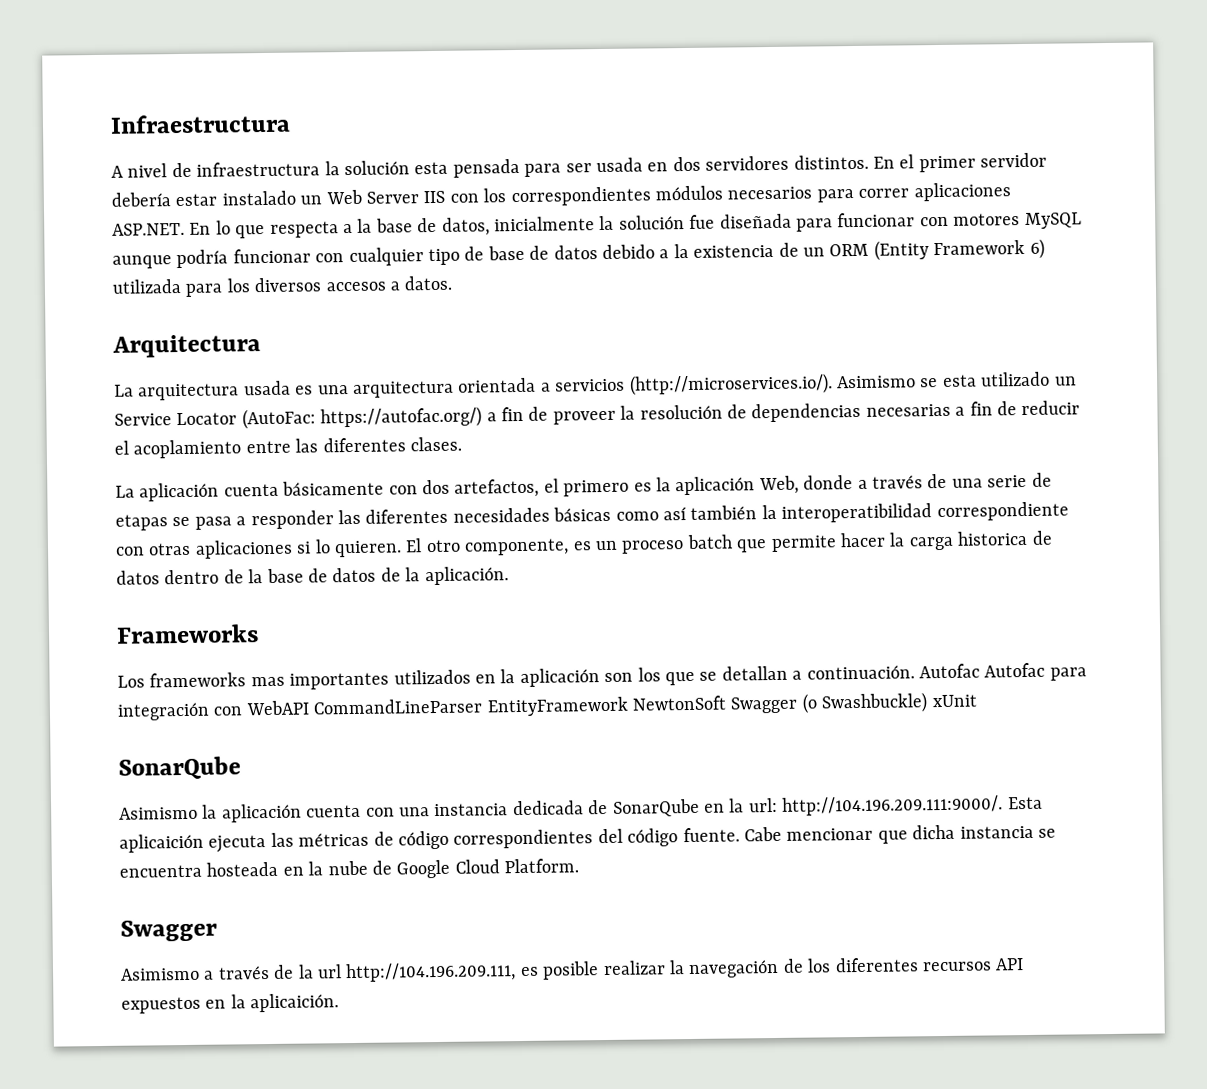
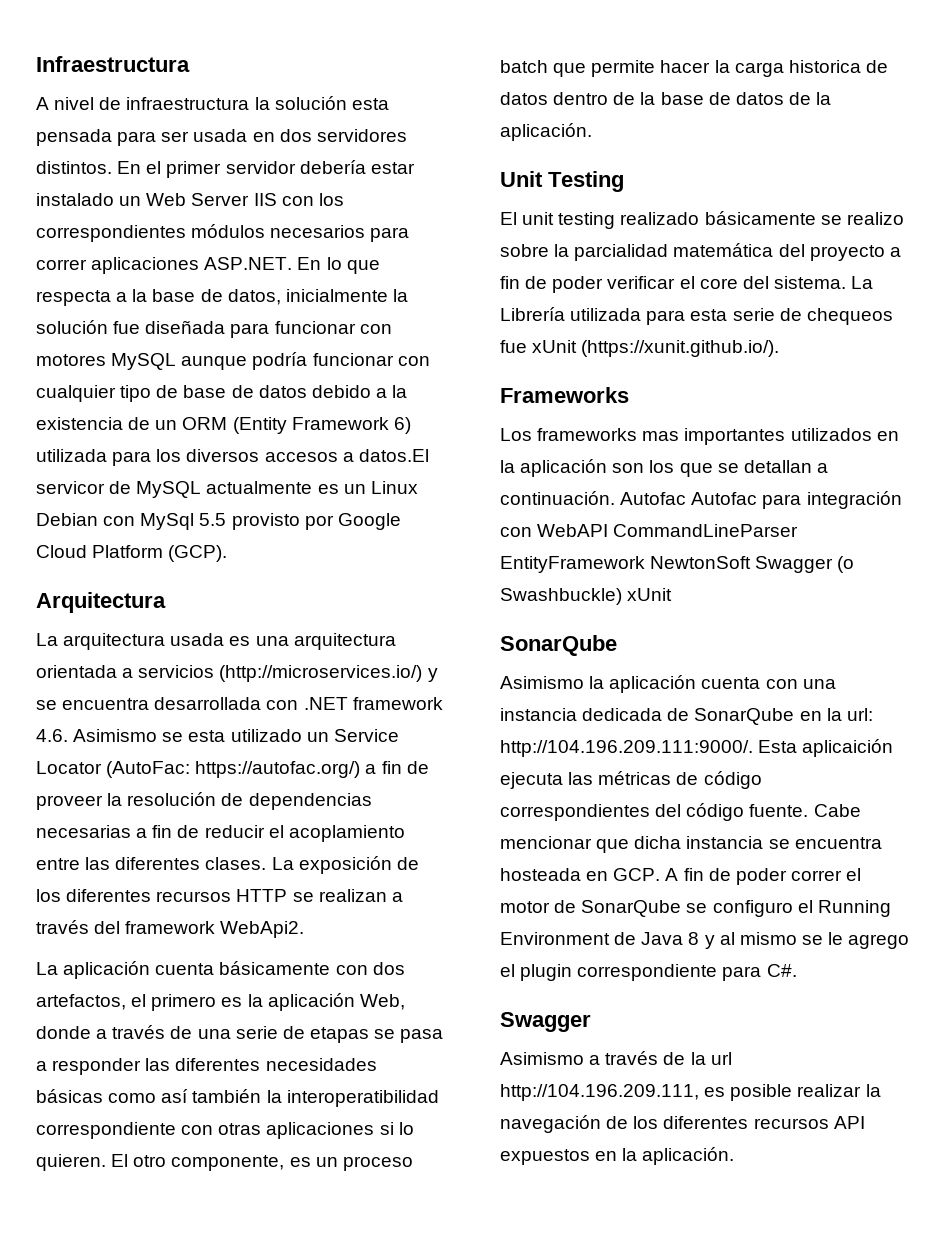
[404,275,453,291] datos. -> [358,449,429,462] [36,481,418,498] [36,513,401,530] [36,545,228,562] datos.El servicor de MySQL actualmente es un Linux Debian con MySql 5.5 provisto por Google Cloud Platform (GCP).
[628,373,833,396] (http://microservices.io/). -> [219,665,438,682] [36,697,443,710] [36,729,68,742] (http://microservices.io/) y se encuentra desarrollada con .NET framework 4.6.
(462, 444) none -> [271,856,419,874] [36,889,403,902] [36,920,305,938] La exposición de los diferentes recursos HTTP se realizan a través del framework WebApi2.
(509, 576) none -> [500,171,624,192] [500,211,904,229] [500,243,901,261] [500,276,874,293] [500,307,893,325] [500,340,780,357] // Unit Testing // El unit testing realizado básicamente se realizo sobre la parcialidad matemática del proyecto a fin de poder verificar el core del sistema. La Librería utilizada para esta serie de chequeos fue xUnit (https://xunit.github.io/).
[308,858,580,879] la nube de Google Cloud Platform. -> [613,868,862,885] [500,900,891,917] [500,932,910,949] [500,964,797,981] GCP. A fin de poder correr el motor de SonarQube se configuro el Running Environment de Java 8 y al mismo se le agrego el plugin correspondiente para C#.
[250,993,340,1013] aplicaición. -> [642,1147,735,1165] aplicación.

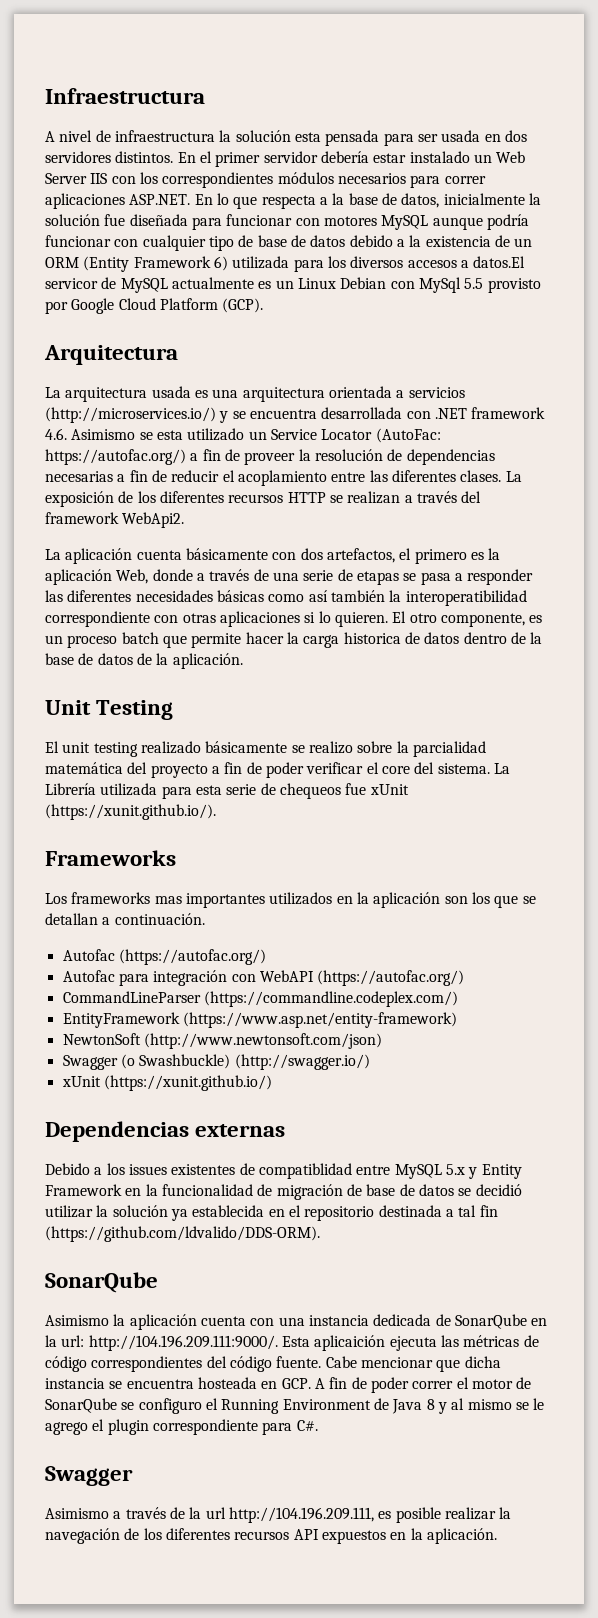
[620,492,687,505] Autofac -> [62,949,266,965] // Autofac (https://autofac.org/) //
[613,524,799,537] [500,556,752,573] CommandLineParser EntityFramework NewtonSoft -> [317,970,465,986] [62,991,458,1007] [62,1012,457,1028] [62,1033,382,1049] (https://autofac.org/) // CommandLineParser (https://commandline.codeplex.com/) // EntityFramework (https://www.asp.net/entity-framework) // NewtonSoft (http://www.newtonsoft.com/json) //
[627,588,673,601] xUnit -> [234,1054,370,1070] [61,1075,272,1091] [45,1121,286,1142] [45,1163,522,1179] [45,1184,522,1200] [45,1205,498,1221] [45,1226,320,1242] (http://swagger.io/) // xUnit (https://xunit.github.io/) // Dependencias externas // Debido a los issues existentes de compatiblidad entre MySQL 5.x y Entity Framework en la funcionalidad de migración de base de datos se decidió utilizar la solución ya establecida en el repositorio destinada a tal fin (https://github.com/ldvalido/DDS-ORM).

